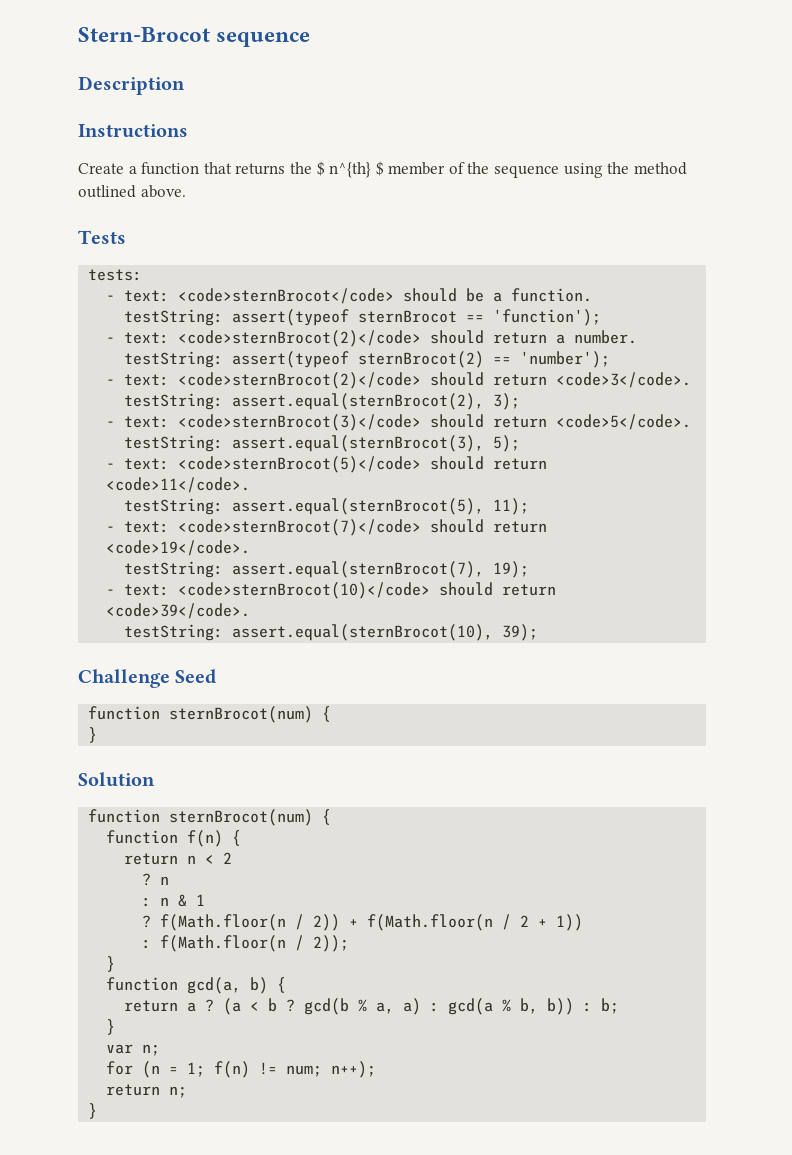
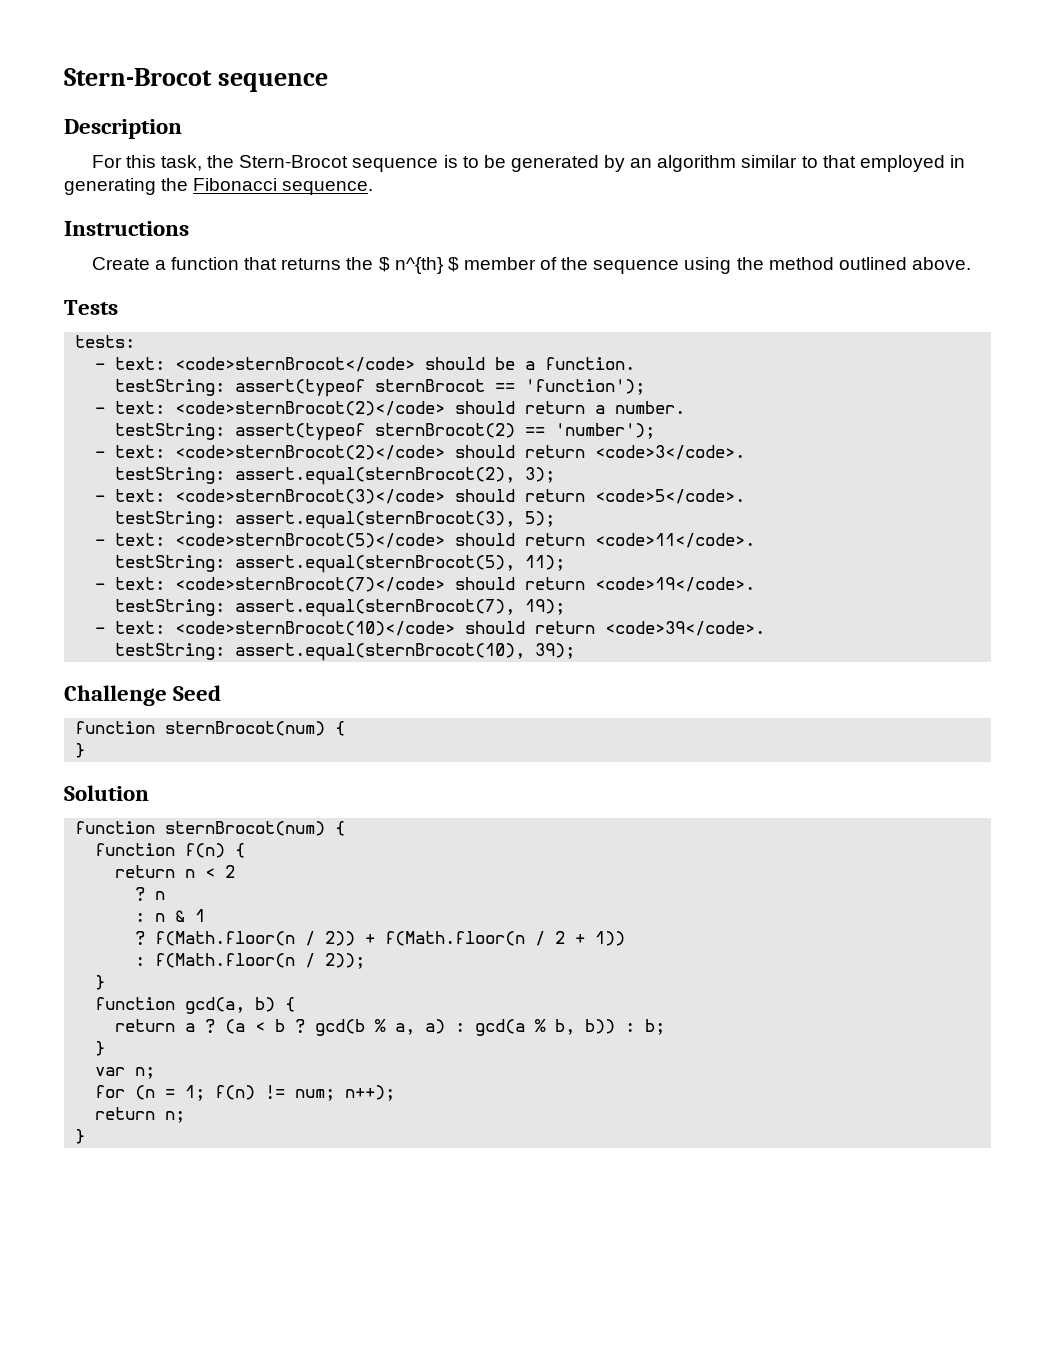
(185, 85) none -> [91,155,965,172] [64,178,374,195] // For this task, the Stern-Brocot sequence is to be generated by an algorithm similar to that employed in generating the Fibonacci sequence.

